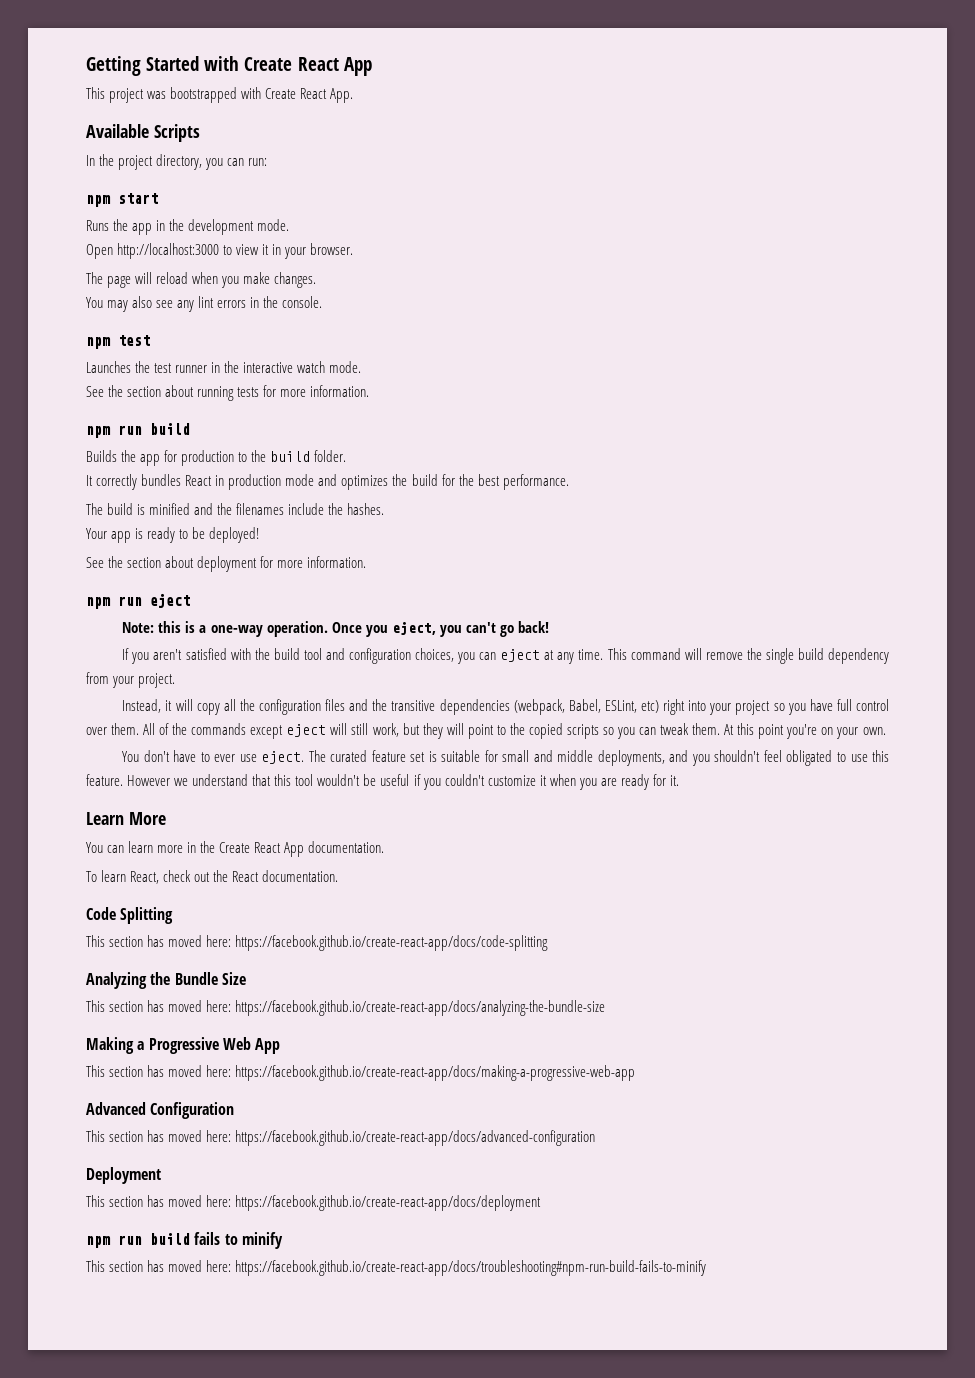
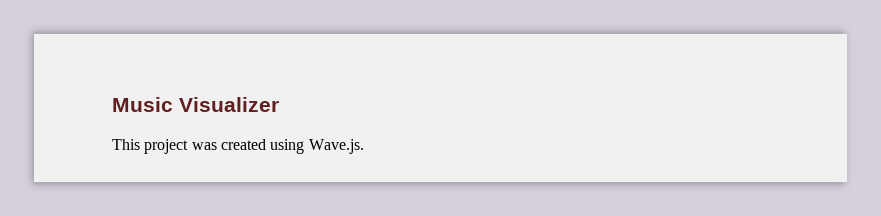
[86,56,372,76] [86,87,354,103] [86,124,200,142] [86,154,268,170] [86,193,158,207] [86,219,290,235] [86,243,354,259] [86,272,317,288] [86,296,323,312] [86,335,150,349] [86,361,362,373] [86,385,370,401] [86,423,190,438] [86,450,347,466] [86,474,569,490] [86,503,385,515] [86,527,260,543] [86,556,367,572] [86,593,190,609] [122,621,549,637] [122,648,890,664] [86,672,176,688] [122,699,889,715] [86,723,886,739] [122,750,890,766] [86,774,679,790] [86,812,166,825] [86,841,385,857] [86,870,339,884] [86,907,174,924] [86,935,549,951] [86,972,246,989] [86,1000,606,1016] [86,1037,281,1054] [86,1065,636,1081] [86,1102,235,1119] [86,1130,596,1146] [86,1167,161,1184] [86,1195,542,1211] [86,1232,283,1249] [86,1260,707,1276] Getting Started with Create React App // This project was bootstrapped with Create React App. // Available Scripts // In the project directory, you can run: // npm start // Runs the app in the development mode. // Open http://localhost:3000 to view it in your browser. // The page will reload when you make changes. // You may also see any lint errors in the console. // npm test // Launches the test runner in the interactive watch mode. // See the section about running tests for more information. // npm run build // Builds the app for production to the build folder. // It correctly bundles React in production mode and optimizes the build for the best performance. // The build is minified and the filenames include the hashes. // Your app is ready to be deployed! // See the section about deployment for more information. // npm run eject // Note: this is a one-way operation. Once you eject, you can't go back! // If you aren't satisfied with the build tool and configuration choices, you can eject at any time. This command will remove the single build dependency from your project. // Instead, it will copy all the configuration files and the transitive dependencies (webpack, Babel, ESLint, etc) right into your project so you have full control over them. All of the commands except eject will still work, but they will point to the copied scripts so you can tweak them. At this point you're on your own. // You don't have to ever use eject. The curated feature set is suitable for small and middle deployments, and you shouldn't feel obligated to use this feature. However we understand that this tool wouldn't be useful if you couldn't customize it when you are ready for it. // Learn More // You can learn more in the Create React App documentation. // To learn React, check out the React documentation. // Code Splitting // This section has moved here: https://facebook.github.io/create-react-app/docs/code-splitting // Analyzing the Bundle Size // This section has moved here: https://facebook.github.io/create-react-app/docs/analyzing-the-bundle-size // Making a Progressive Web App // This section has moved here: https://facebook.github.io/create-react-app/docs/making-a-progressive-web-app // Advanced Configuration // This section has moved here: https://facebook.github.io/create-react-app/docs/advanced-configuration // Deployment // This section has moved here: https://facebook.github.io/create-react-app/docs/deployment // npm run build fails to minify // This section has moved here: https://facebook.github.io/create-react-app/docs/troubleshooting#npm-run-build-fails-to-minify -> [112,97,279,112] [112,139,364,154] Music Visualizer // This project was created using Wave.js.

